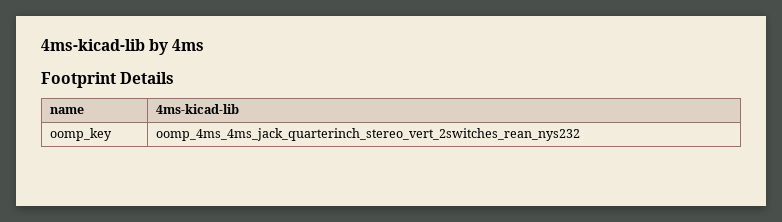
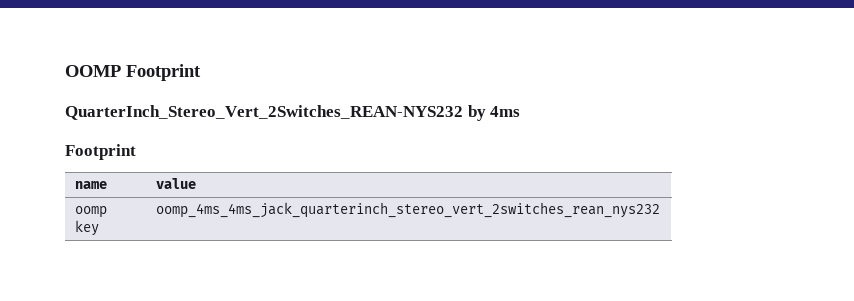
[41,39,145,51] 4ms-kicad-lib -> [65,64,201,81] [65,105,463,120] OOMP Footprint // QuarterInch_Stereo_Vert_2Switches_REAN-NYS232
[120,72,175,84] Details -> (136, 152) none
[155,104,239,114] [49,128,112,141] 4ms-kicad-lib // oomp_key -> [155,178,196,189] [74,206,107,218] [74,220,99,236] value // oomp key

